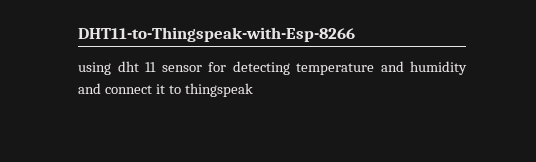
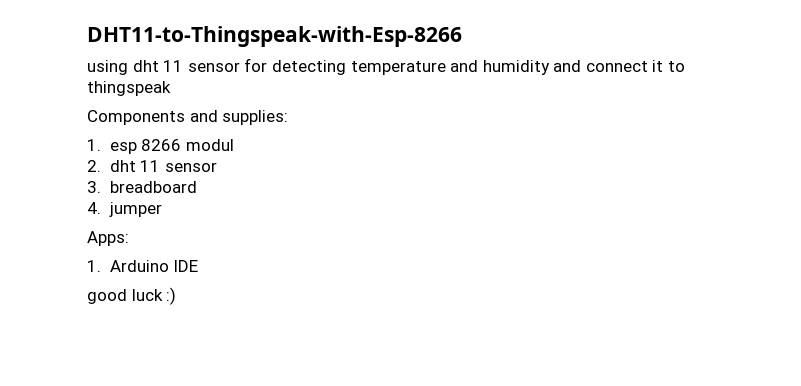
(253, 90) none -> [87,110,289,125] [87,139,234,154] [87,160,217,172] [87,181,197,193] [87,202,162,217] [87,231,129,246] [87,260,199,272] [87,287,177,305] // Components and supplies: // 1. esp 8266 modul // 2. dht 11 sensor // 3. breadboard // 4. jumper // Apps: // 1. Arduino IDE // good luck :)

